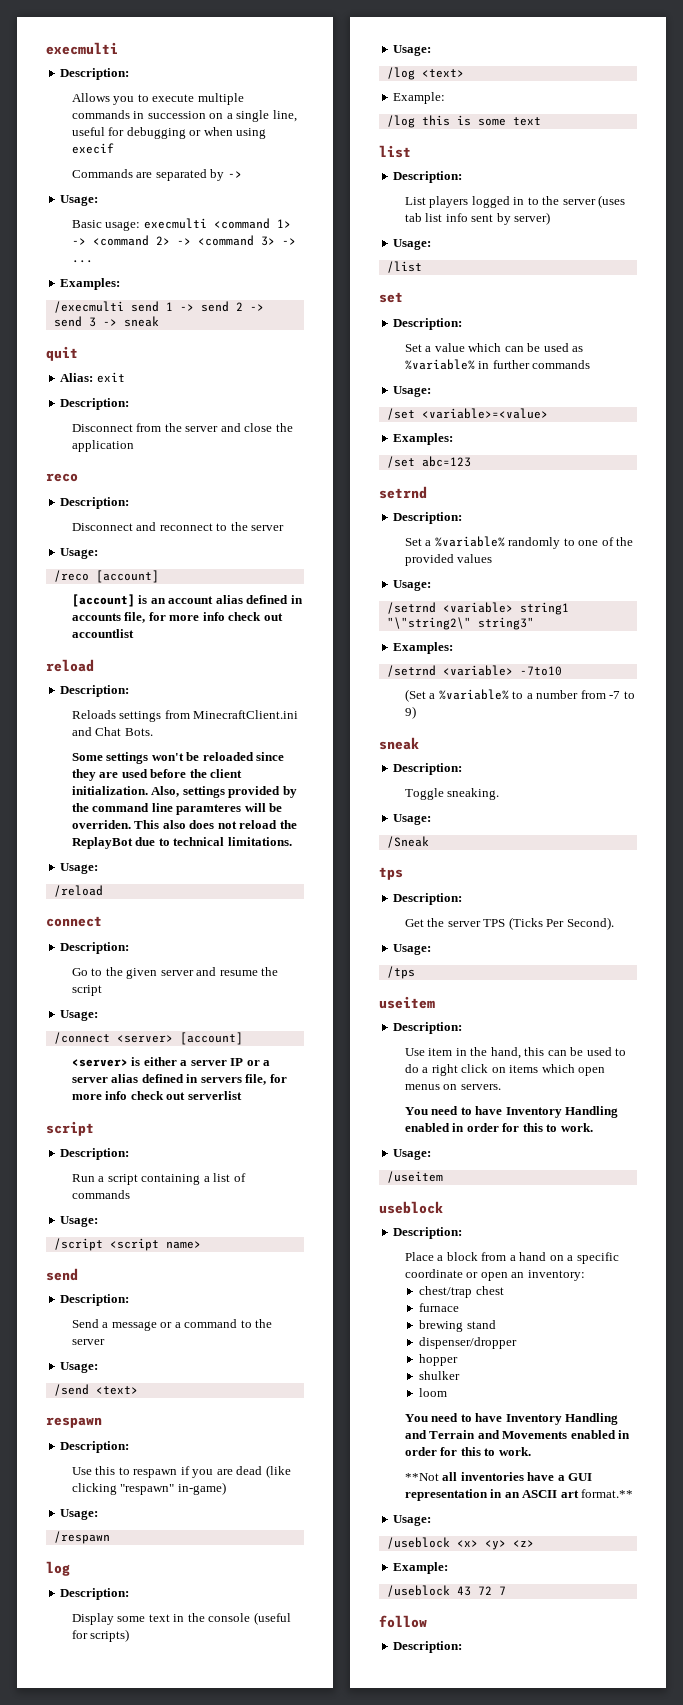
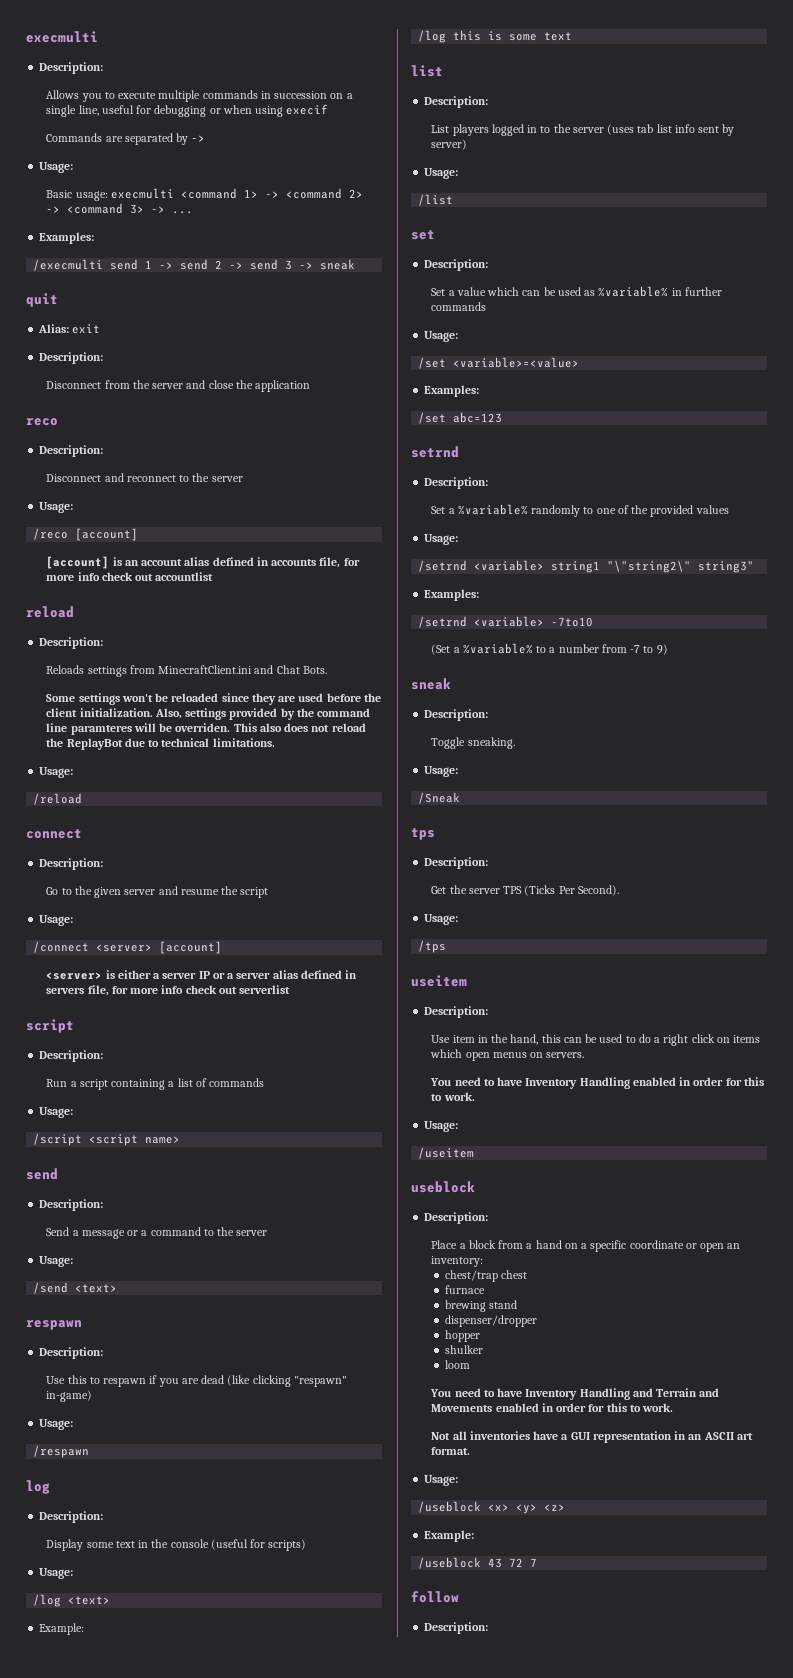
[404,1473,439,1481] **Not -> [431,1432,451,1440] Not
[581,1489,634,1498] format.** -> [431,1447,471,1455] format.

